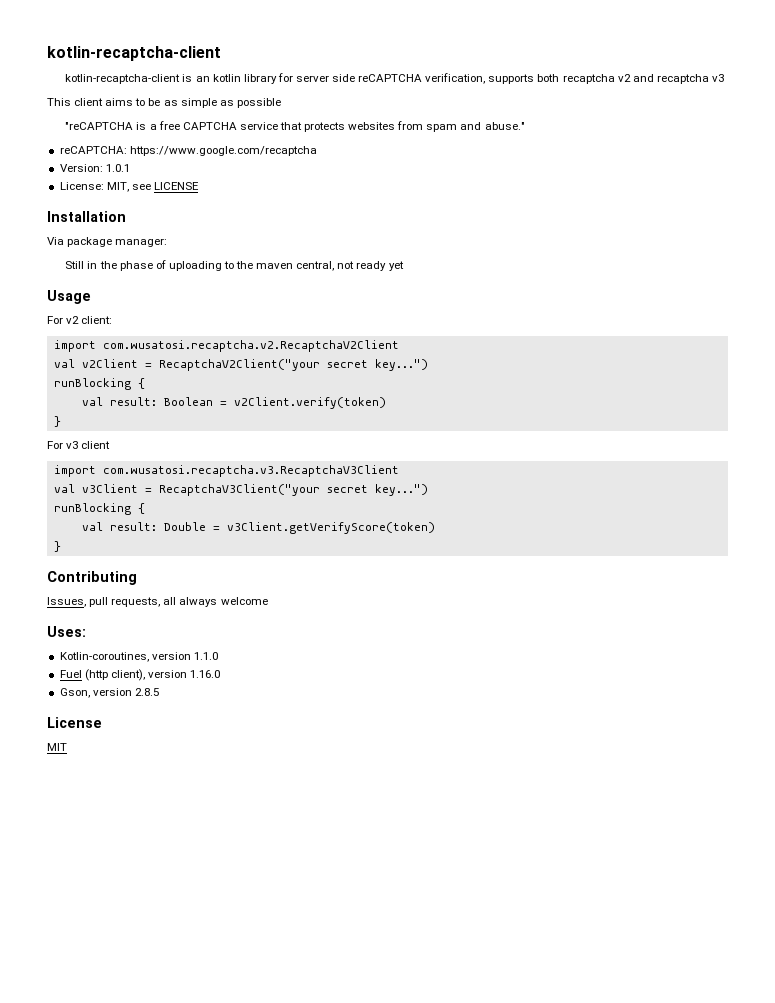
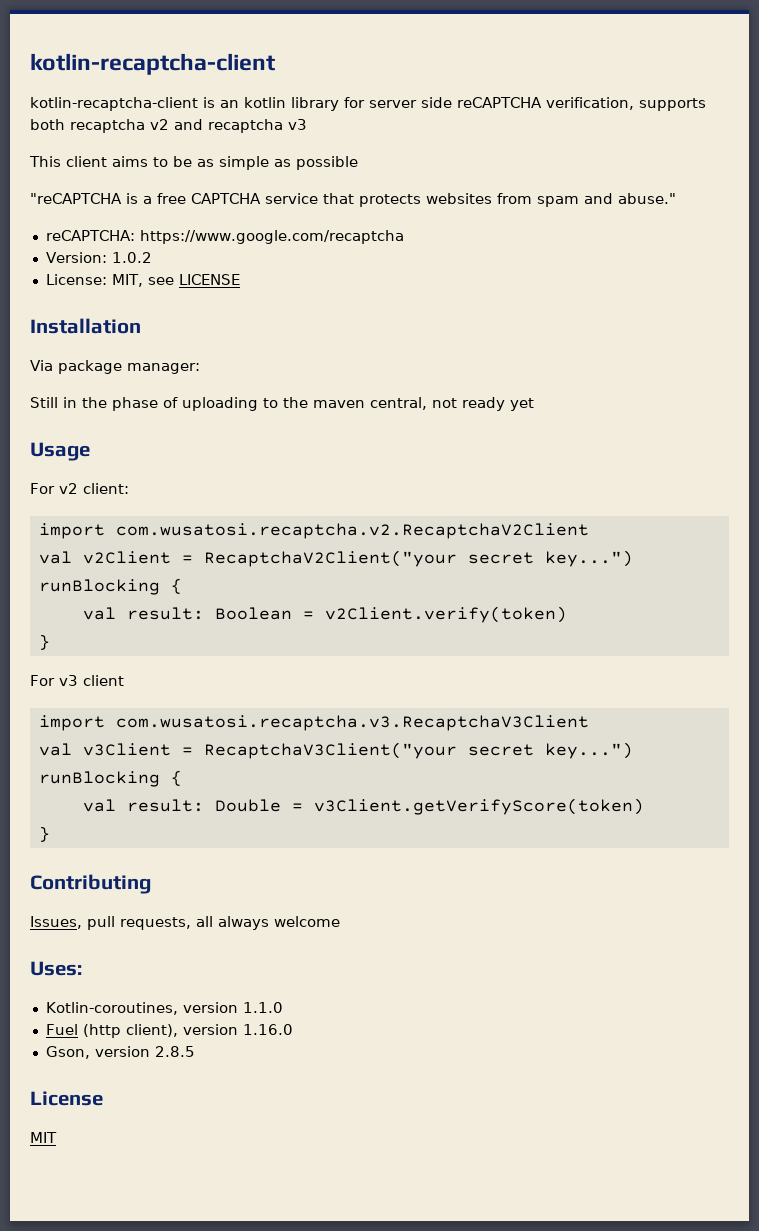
[105,164,130,172] 1.0.1 -> [111,252,152,263] 1.0.2

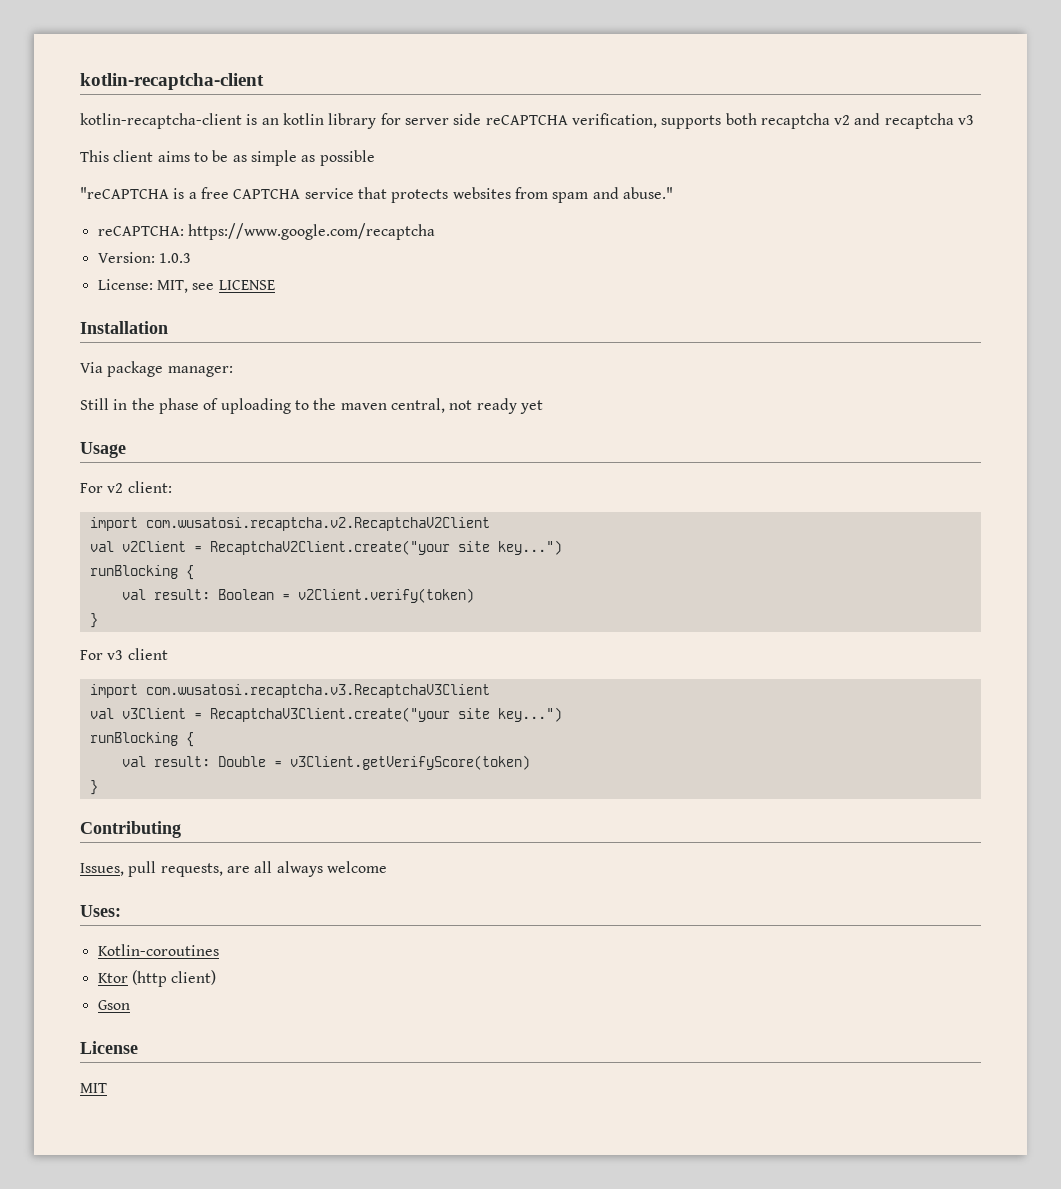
[111,252,152,263] 1.0.2 -> [158,253,191,263] 1.0.3
[203,550,534,567] RecaptchaV2Client("your secret -> [209,540,490,555] RecaptchaV2Client.create("your site
[203,742,534,759] RecaptchaV3Client("your secret -> [209,707,490,722] RecaptchaV3Client.create("your site
(191, 923) none -> [226,866,250,873] are
[45,1002,283,1015] [45,1024,293,1038] [45,1046,195,1059] Kotlin-coroutines, version 1.1.0 // Fuel (http client), version 1.16.0 // Gson, version 2.8.5 -> [97,944,219,956] [97,970,217,987] [97,1000,130,1010] Kotlin-coroutines // Ktor (http client) // Gson

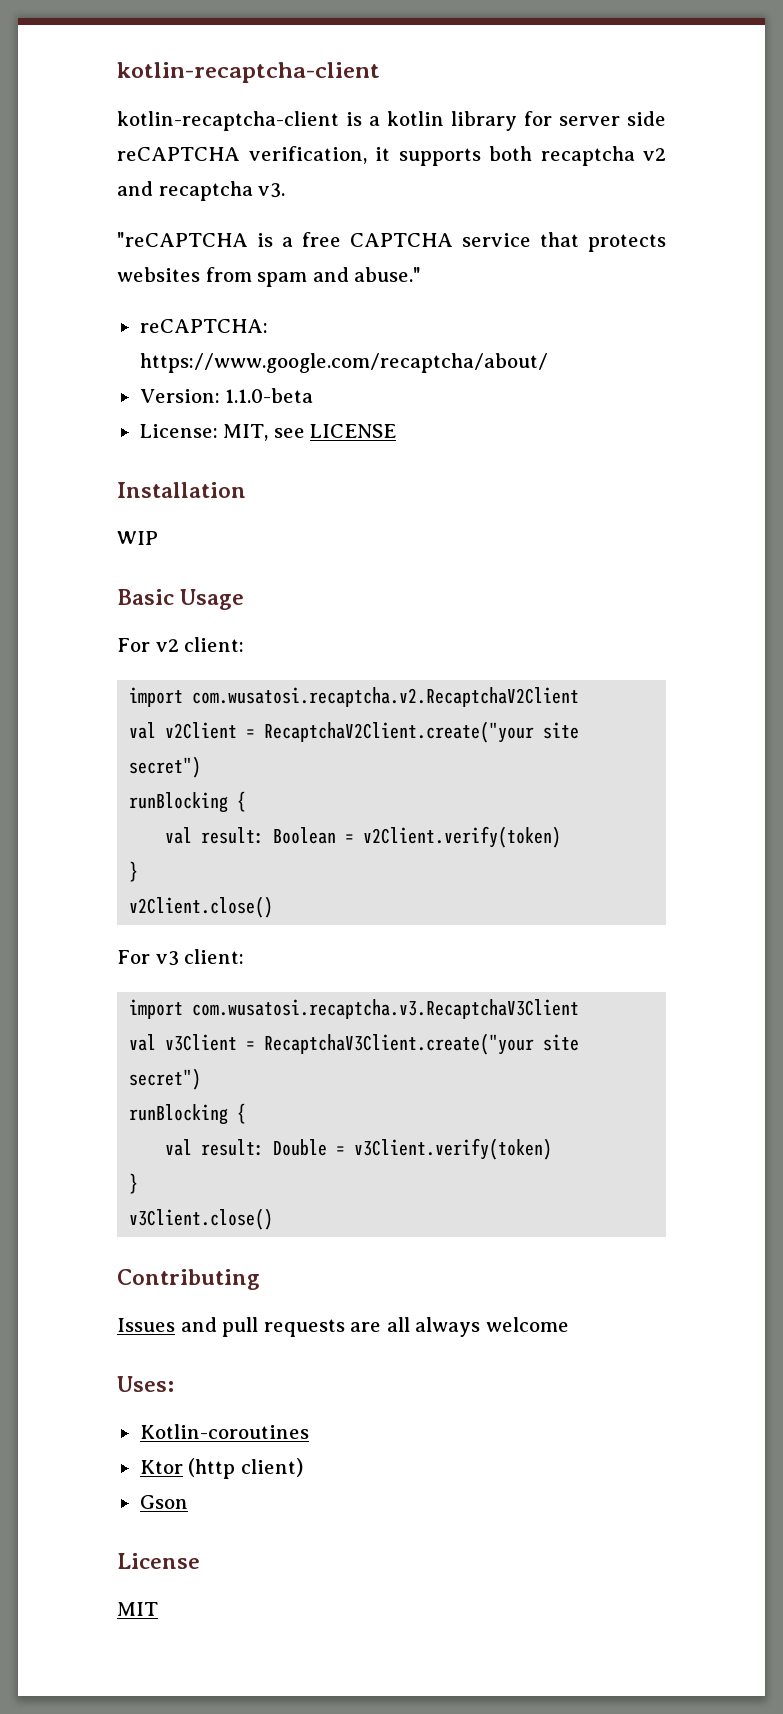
[261,118,279,125] an -> [369,116,380,126] a
(657, 120) none -> [375,147,390,161] it
[958,115,975,125] [80,150,375,166] v3 // This client aims to be as simple as possible -> [258,183,286,198] v3.
[187,223,435,240] https://www.google.com/recaptcha -> [139,353,548,373] https://www.google.com/recaptcha/about/
[158,253,191,263] 1.0.3 -> [225,388,314,403] 1.1.0-beta
[80,361,233,377] [80,398,543,414] Via package manager: // Still in the phase of uploading to the maven central, not ready yet // -> [117,531,158,545] [117,589,174,605] WIP // Basic
[497,540,562,555] key...") -> [129,756,202,778] secret")
(98, 620) none -> [129,896,274,918] // v2Client.close()
[127,648,168,660] client -> [184,949,245,964] client:
[497,707,562,722] key...") -> [129,1068,202,1090] secret")
[289,755,530,770] [89,780,98,795] v3Client.getVerifyScore(token) // } -> [354,1138,553,1160] [129,1173,139,1194] [129,1208,274,1230] v3Client.verify(token) // } // v3Client.close()
[80,861,223,877] Issues, pull requests, -> [117,1317,345,1337] Issues and pull requests

